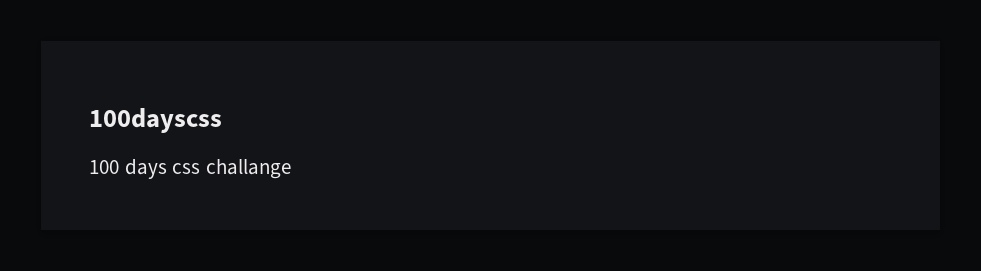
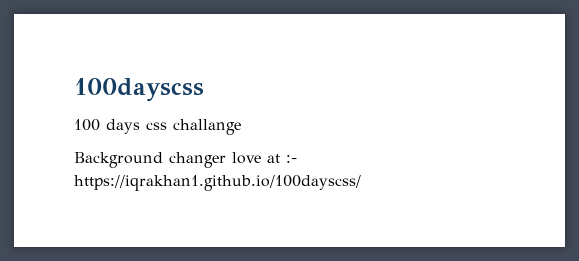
(292, 169) none -> [74,152,297,168] [74,175,361,191] // Background changer love at :- https://iqrakhan1.github.io/100dayscss/

